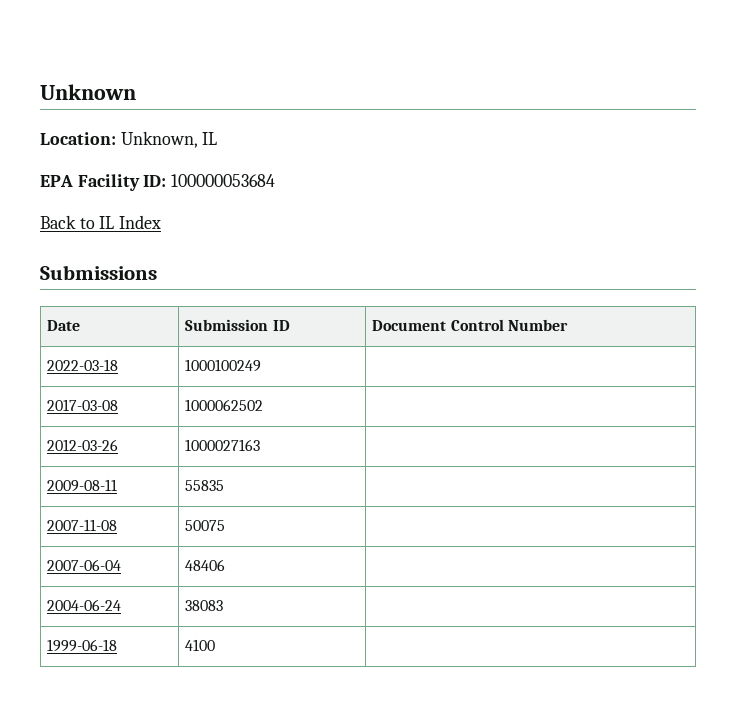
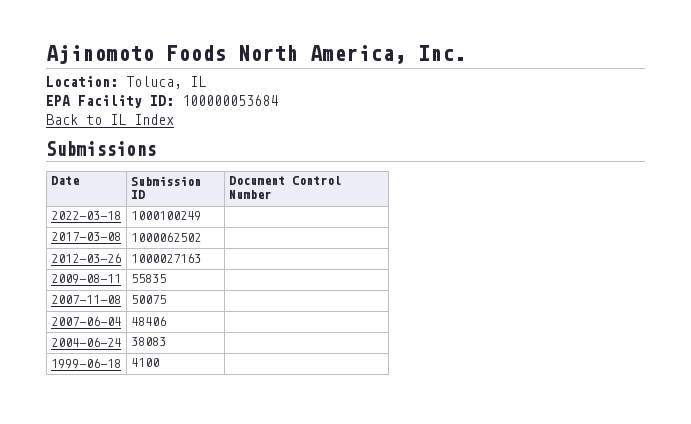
[40,84,136,100] Unknown -> [46,45,466,64] Ajinomoto Foods North America, Inc.
[120,131,198,148] Unknown, -> [126,76,182,89] Toluca,

